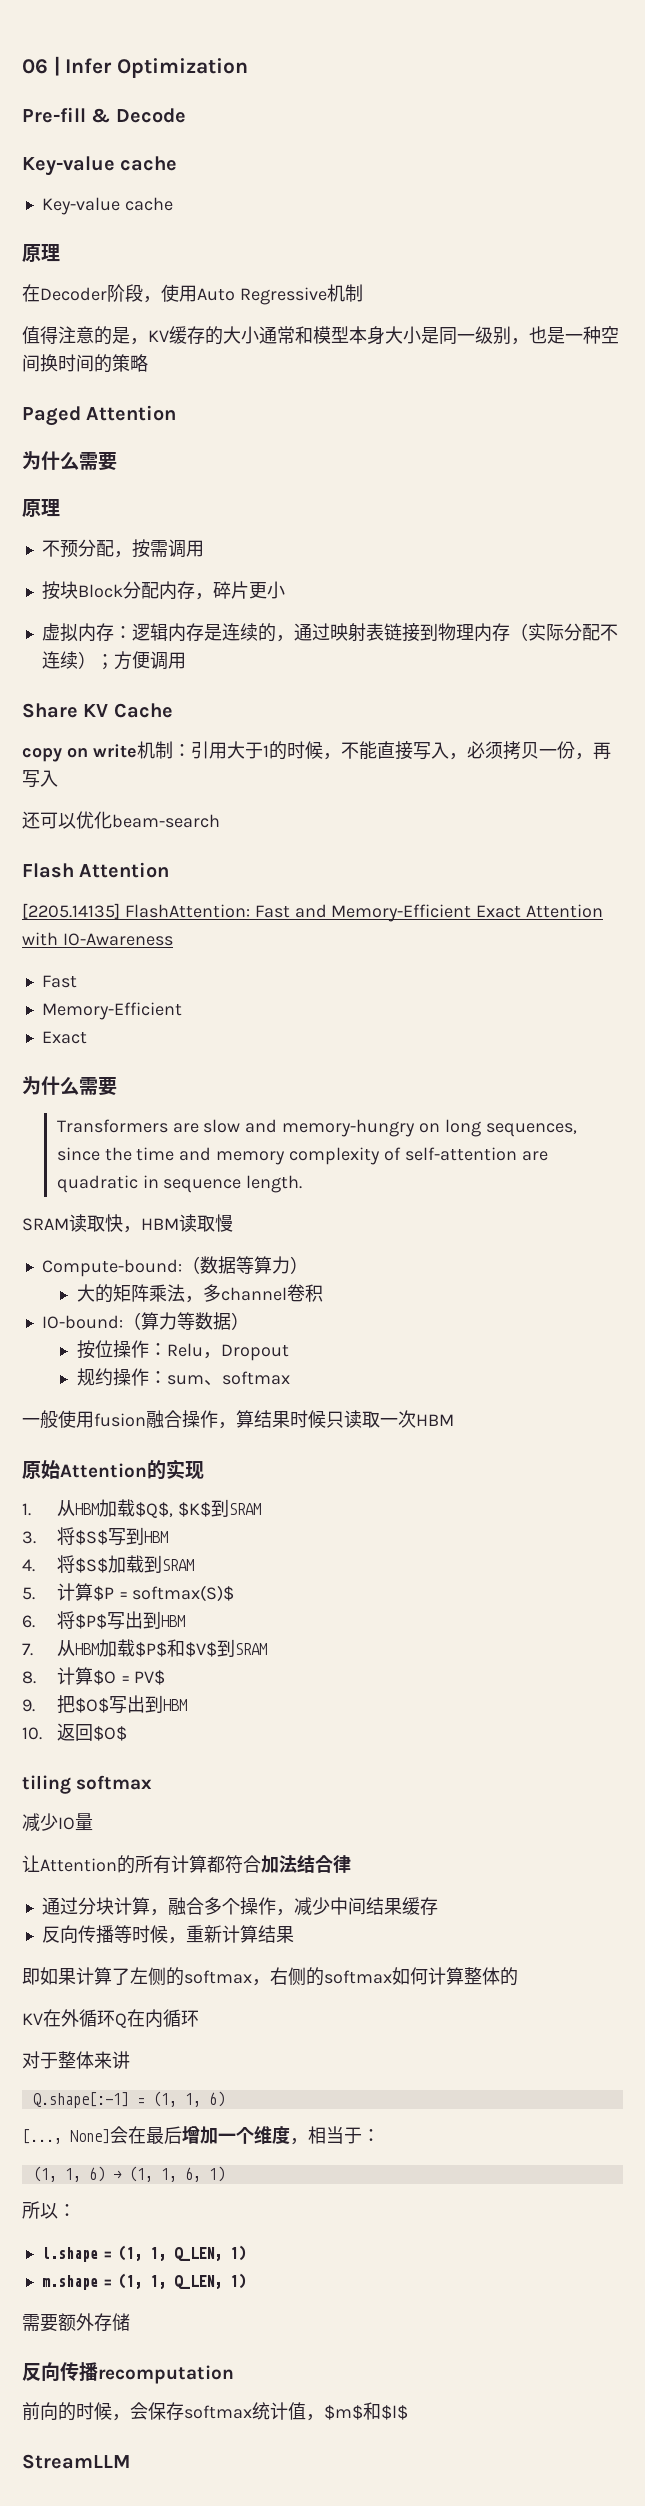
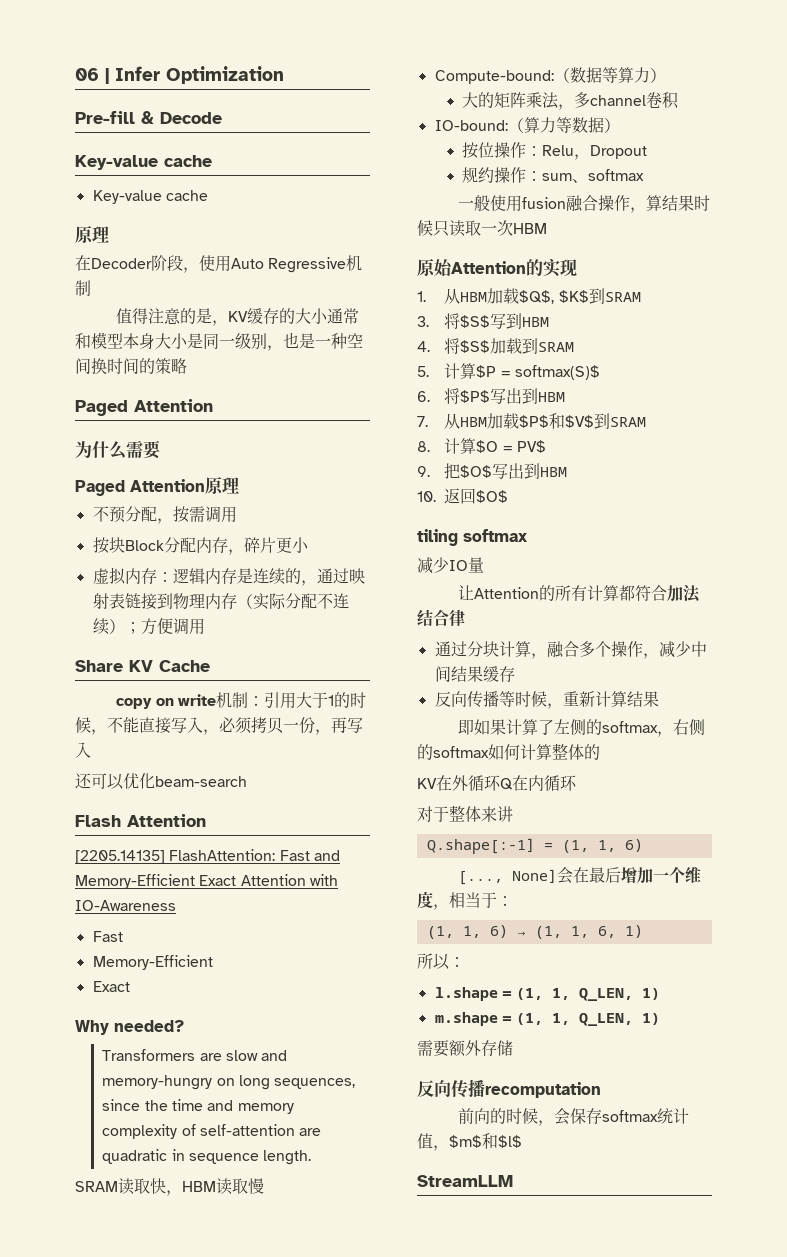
(117, 461) none -> [75,479,205,496] Paged Attention
[22,1076,117,1096] 为什么需要 -> [75,1020,184,1035] Why needed?

